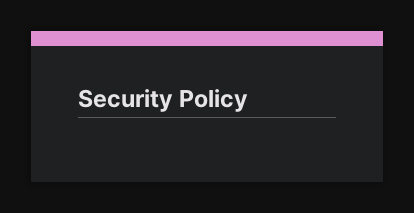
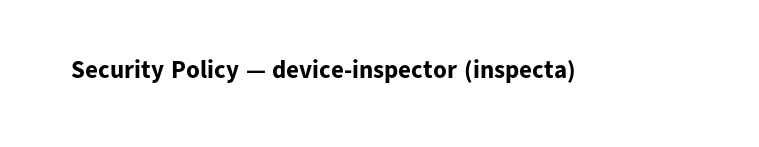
(249, 100) none -> [245,59,576,83] — device-inspector (inspecta)

